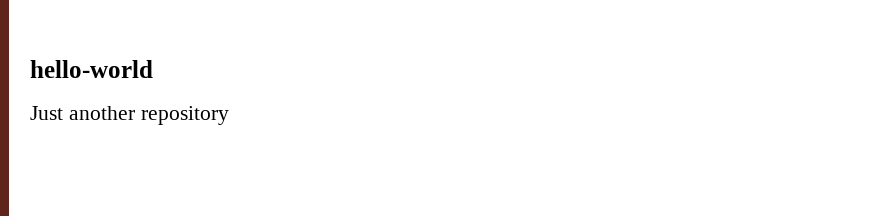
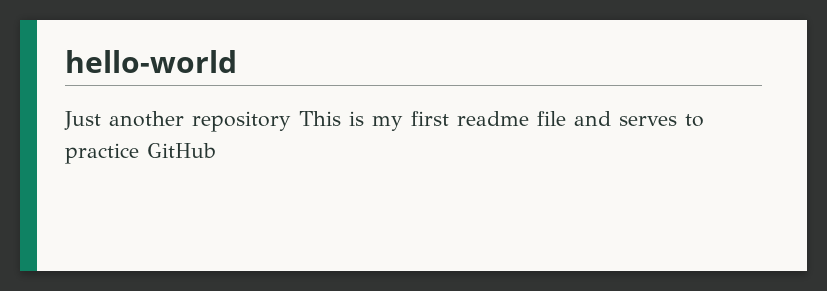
(229, 115) none -> [299,111,704,131] [65,143,216,164] This is my first readme file and serves to practice GitHub

